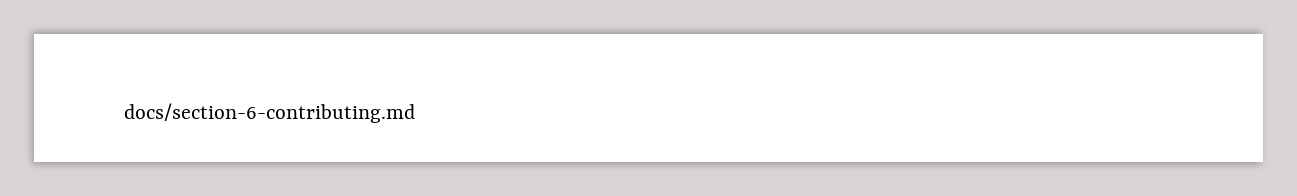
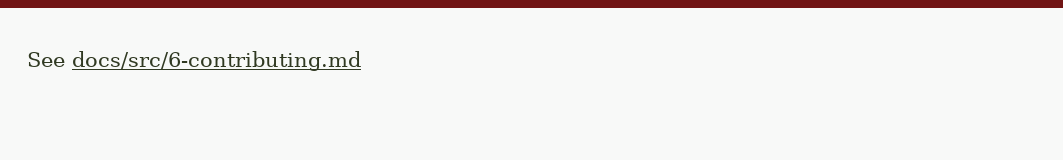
[124,103,415,123] docs/section-6-contributing.md -> [27,51,361,71] See docs/src/6-contributing.md

